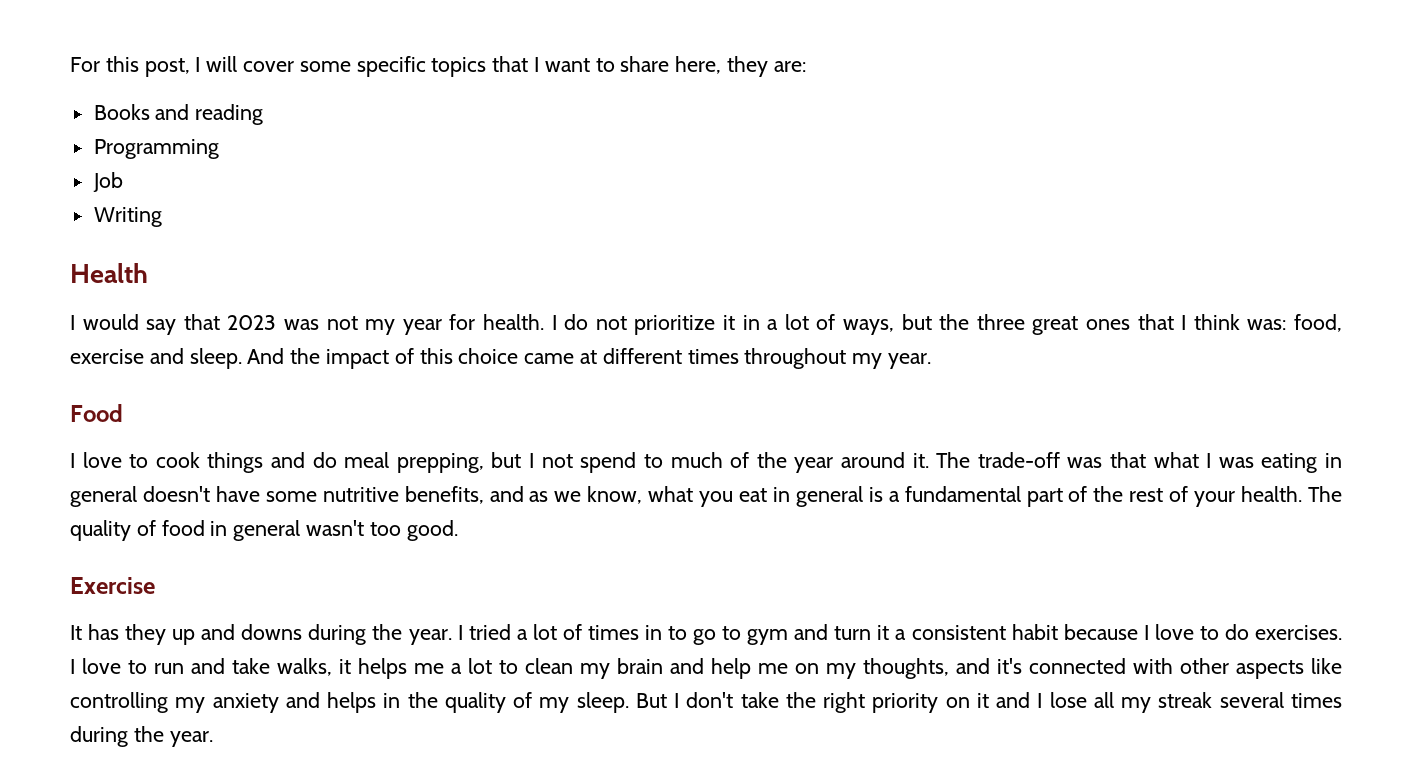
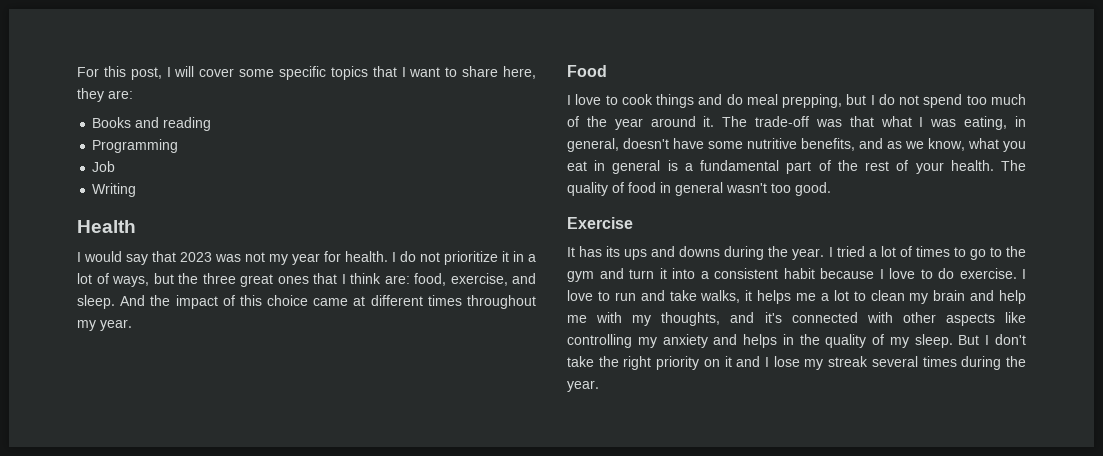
[1247,314,1342,332] [70,349,144,364] was: food, exercise -> [384,273,508,286] are: food, exercise,
(535, 460) none -> [878,94,895,105] do
[643,454,663,468] to -> [966,95,987,105] too
[1261,453,1343,473] [70,486,137,507] eating in general -> [964,116,1026,130] [567,138,619,152] eating, in general,
[125,624,196,645] they up -> [606,246,648,260] its ups
[644,625,662,640] in -> (950, 251) none
(742, 633) none -> [1005,246,1026,257] the
(890, 632) none -> [672,268,695,279] into
[1255,625,1342,640] exercises. -> [959,268,1017,279] exercise.
[795,663,819,674] on -> [596,312,623,323] with
[1093,692,1114,708] all -> (800, 361) none

